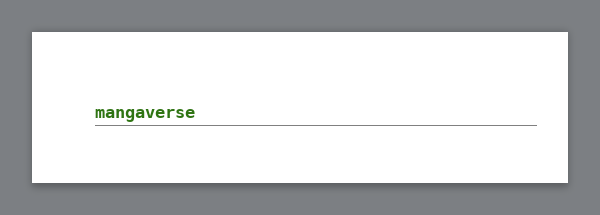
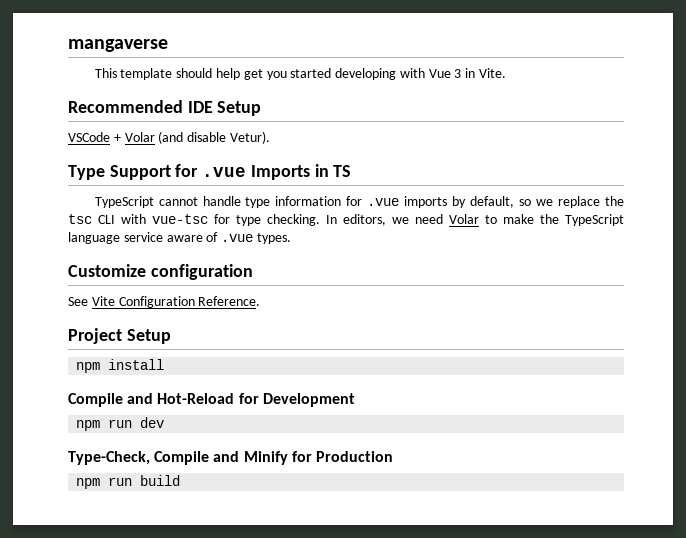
(195, 115) none -> [94,68,506,80] [68,100,262,116] [68,131,270,144] [68,164,352,180] [94,196,625,208] [68,214,624,226] [68,232,291,244] [68,264,253,280] [68,296,261,308] [68,328,171,344] [76,359,165,373] [68,393,355,407] [76,417,165,431] [68,451,393,465] [76,475,181,489] // This template should help get you started developing with Vue 3 in Vite. // Recommended IDE Setup // VSCode + Volar (and disable Vetur). // Type Support for .vue Imports in TS // TypeScript cannot handle type information for .vue imports by default, so we replace the tsc CLI with vue-tsc for type checking. In editors, we need Volar to make the TypeScript language service aware of .vue types. // Customize configuration // See Vite Configuration Reference. // Project Setup // npm install // Compile and Hot-Reload for Development // npm run dev // Type-Check, Compile and Minify for Production // npm run build

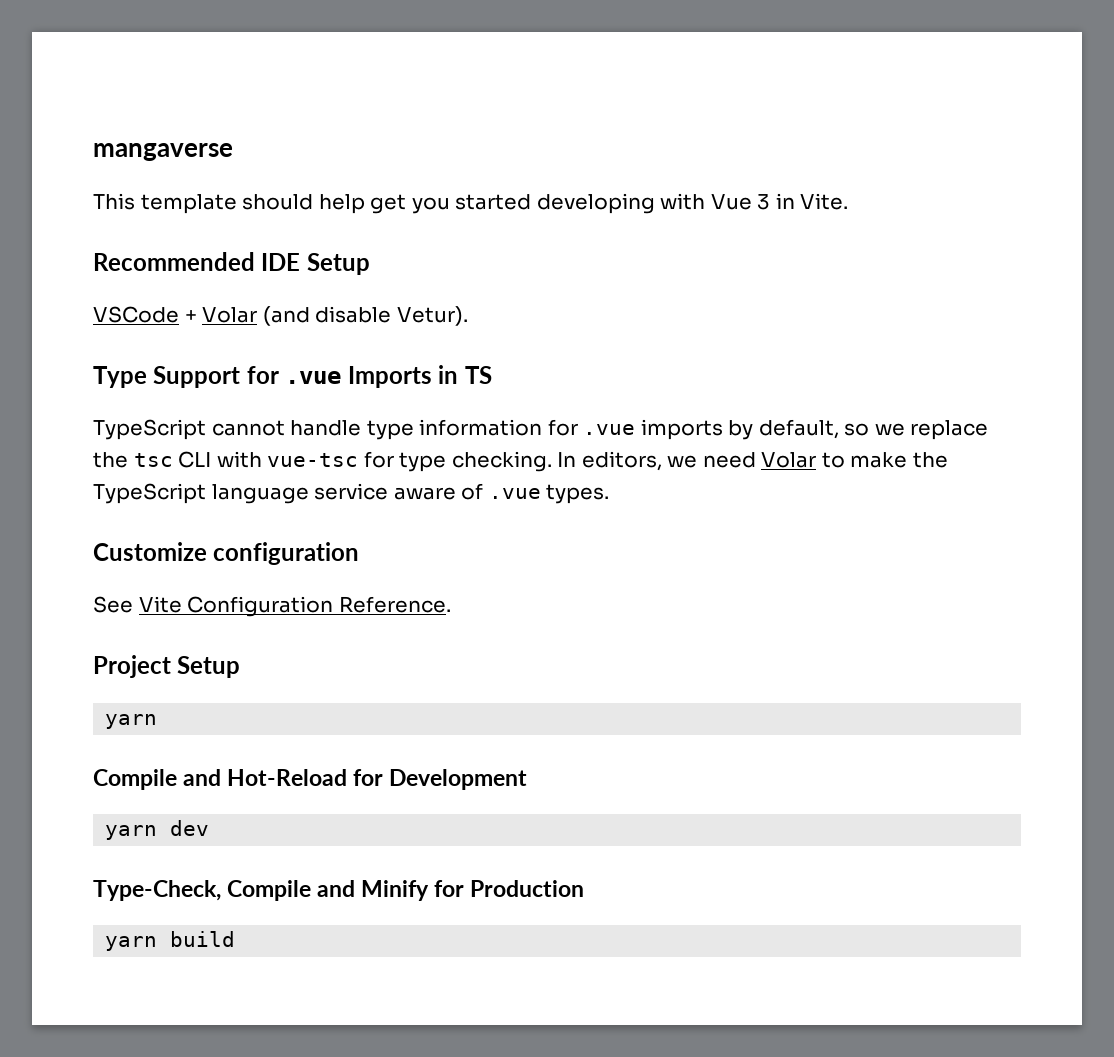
[76,359,165,373] npm install -> [105,714,158,729] yarn
[76,419,133,431] npm run -> [105,825,158,840] yarn
[76,477,133,489] npm run -> [105,936,158,951] yarn

